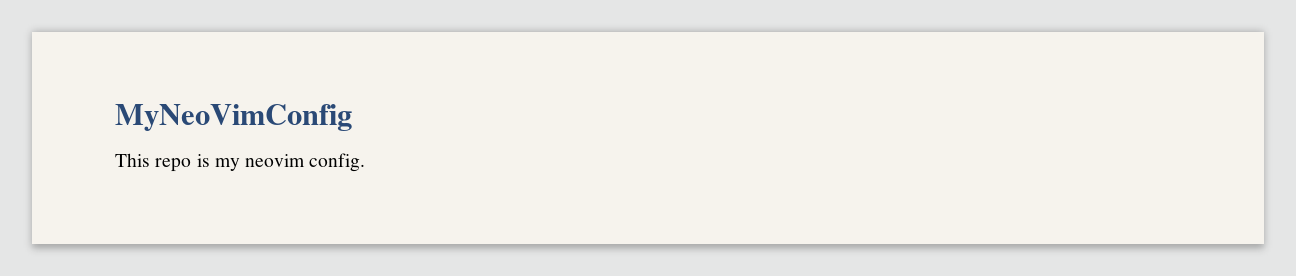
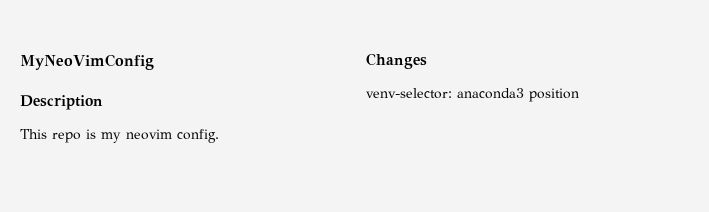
(352, 117) none -> [20,95,103,110] // Description
(366, 162) none -> [366,53,427,69] [366,88,579,102] // Changes // venv-selector: anaconda3 position

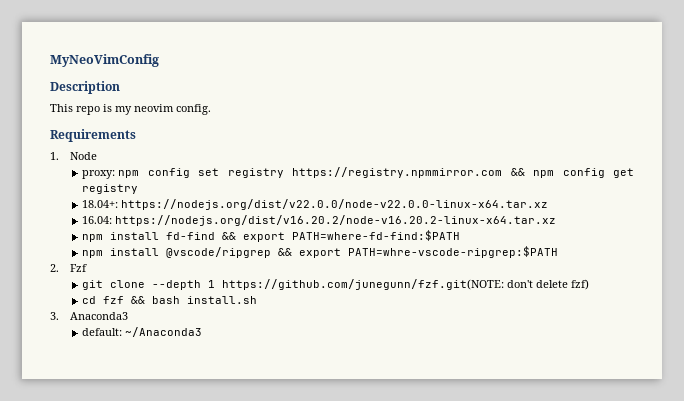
[366,53,427,69] [366,88,579,102] Changes // venv-selector: anaconda3 position -> [50,129,136,142] [50,152,97,160] [81,167,634,179] [81,184,138,194] [81,199,548,210] [81,215,556,226] [81,230,460,242] [81,246,558,258] [50,264,87,272] [81,279,589,290] [81,296,257,304] [50,312,128,320] [81,327,202,337] Requirements // 1. Node // proxy: npm config set registry https://registry.npmmirror.com && npm config get registry // 18.04+: https://nodejs.org/dist/v22.0.0/node-v22.0.0-linux-x64.tar.xz // 16.04: https://nodejs.org/dist/v16.20.2/node-v16.20.2-linux-x64.tar.xz // npm install fd-find && export PATH=where-fd-find:$PATH // npm install @vscode/ripgrep && export PATH=whre-vscode-ripgrep:$PATH // 2. Fzf // git clone --depth 1 https://github.com/junegunn/fzf.git(NOTE: don't delete fzf) // cd fzf && bash install.sh // 3. Anaconda3 // default: ~/Anaconda3

